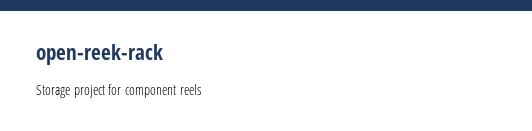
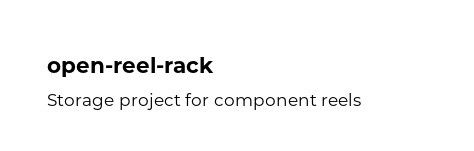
[36,44,163,65] open-reek-rack -> [47,57,214,77] open-reel-rack

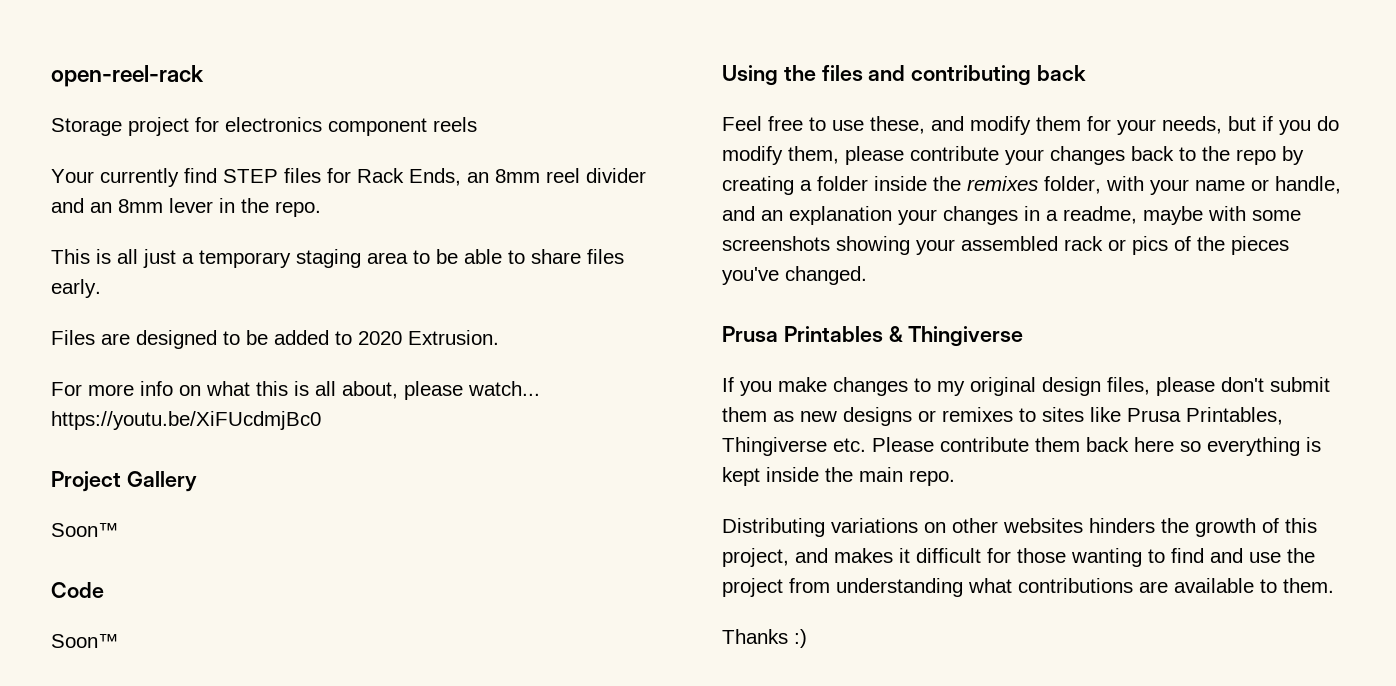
(210, 99) none -> [225,117,322,132] electronics
(362, 99) none -> [51,168,646,187] [51,198,321,217] [51,249,624,268] [51,279,101,298] [51,330,499,349] [51,381,540,400] [51,411,321,430] [51,471,197,492] [51,523,119,537] [51,582,104,598] [51,634,119,648] [722,65,1087,86] [722,116,1339,135] [722,146,1304,165] [722,176,1341,195] [722,206,1301,225] [722,236,1289,255] [722,266,867,285] [722,326,1024,347] [722,377,1330,396] [722,407,1283,426] [722,437,1321,456] [722,467,955,486] [722,518,1317,537] [722,548,1315,567] [722,578,1334,597] [722,629,807,648] // Your currently find STEP files for Rack Ends, an 8mm reel divider and an 8mm lever in the repo. // This is all just a temporary staging area to be able to share files early. // Files are designed to be added to 2020 Extrusion. // For more info on what this is all about, please watch... https://youtu.be/XiFUcdmjBc0 // Project Gallery // Soon™ // Code // Soon™ // Using the files and contributing back // Feel free to use these, and modify them for your needs, but if you do modify them, please contribute your changes back to the repo by creating a folder inside the remixes folder, with your name or handle, and an explanation your changes in a readme, maybe with some screenshots showing your assembled rack or pics of the pieces you've changed. // Prusa Printables & Thingiverse // If you make changes to my original design files, please don't submit them as new designs or remixes to sites like Prusa Printables, Thingiverse etc. Please contribute them back here so everything is kept inside the main repo. // Distributing variations on other websites hinders the growth of this project, and makes it difficult for those wanting to find and use the project from understanding what contributions are available to them. // Thanks :)

